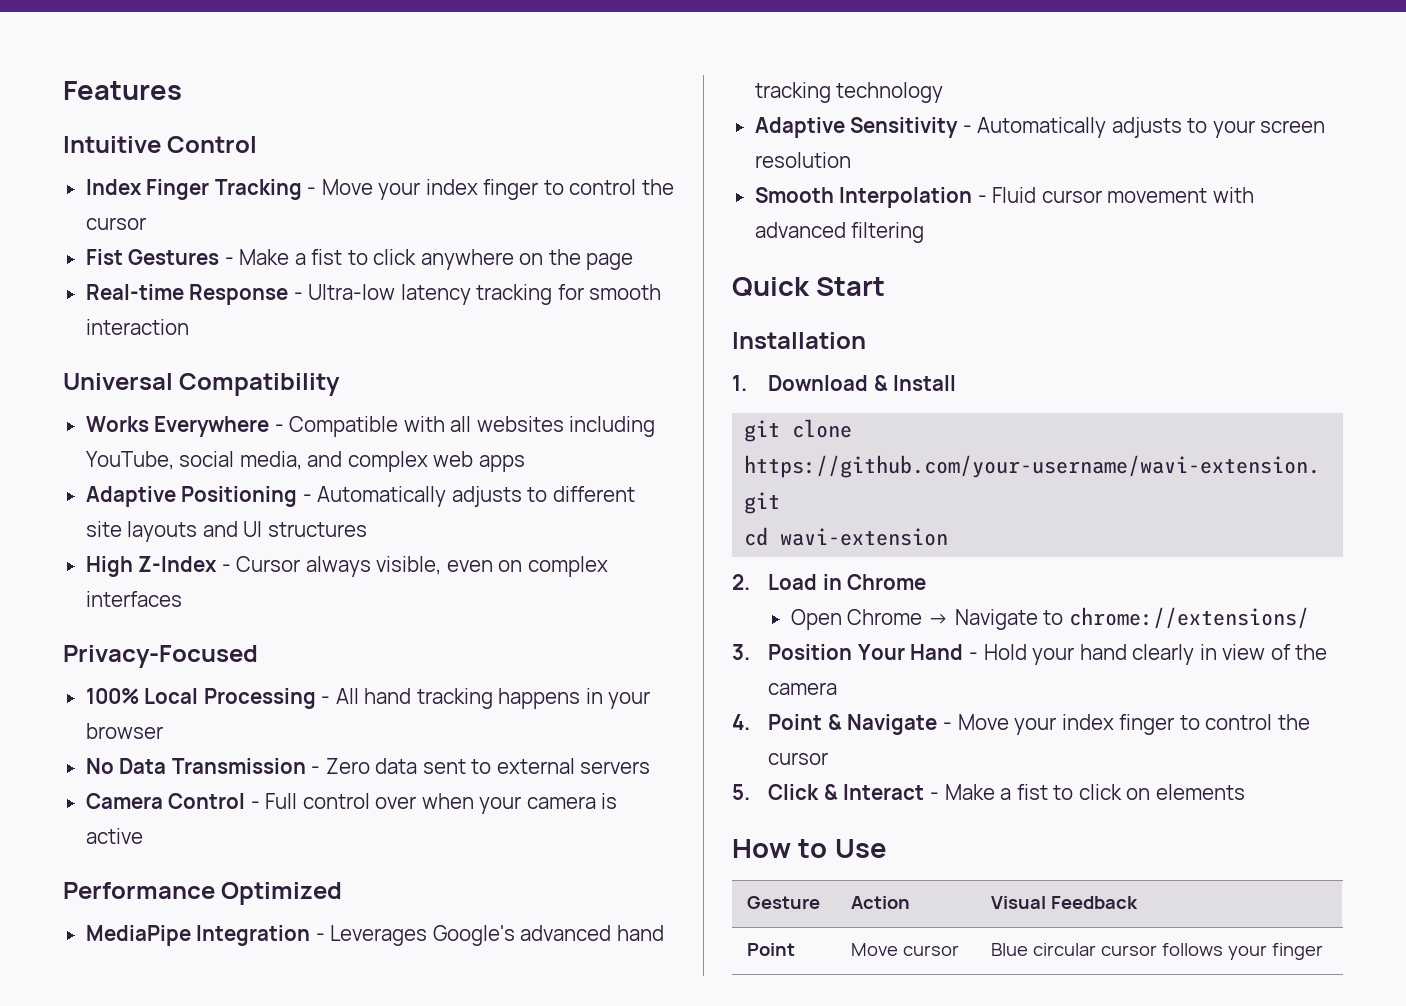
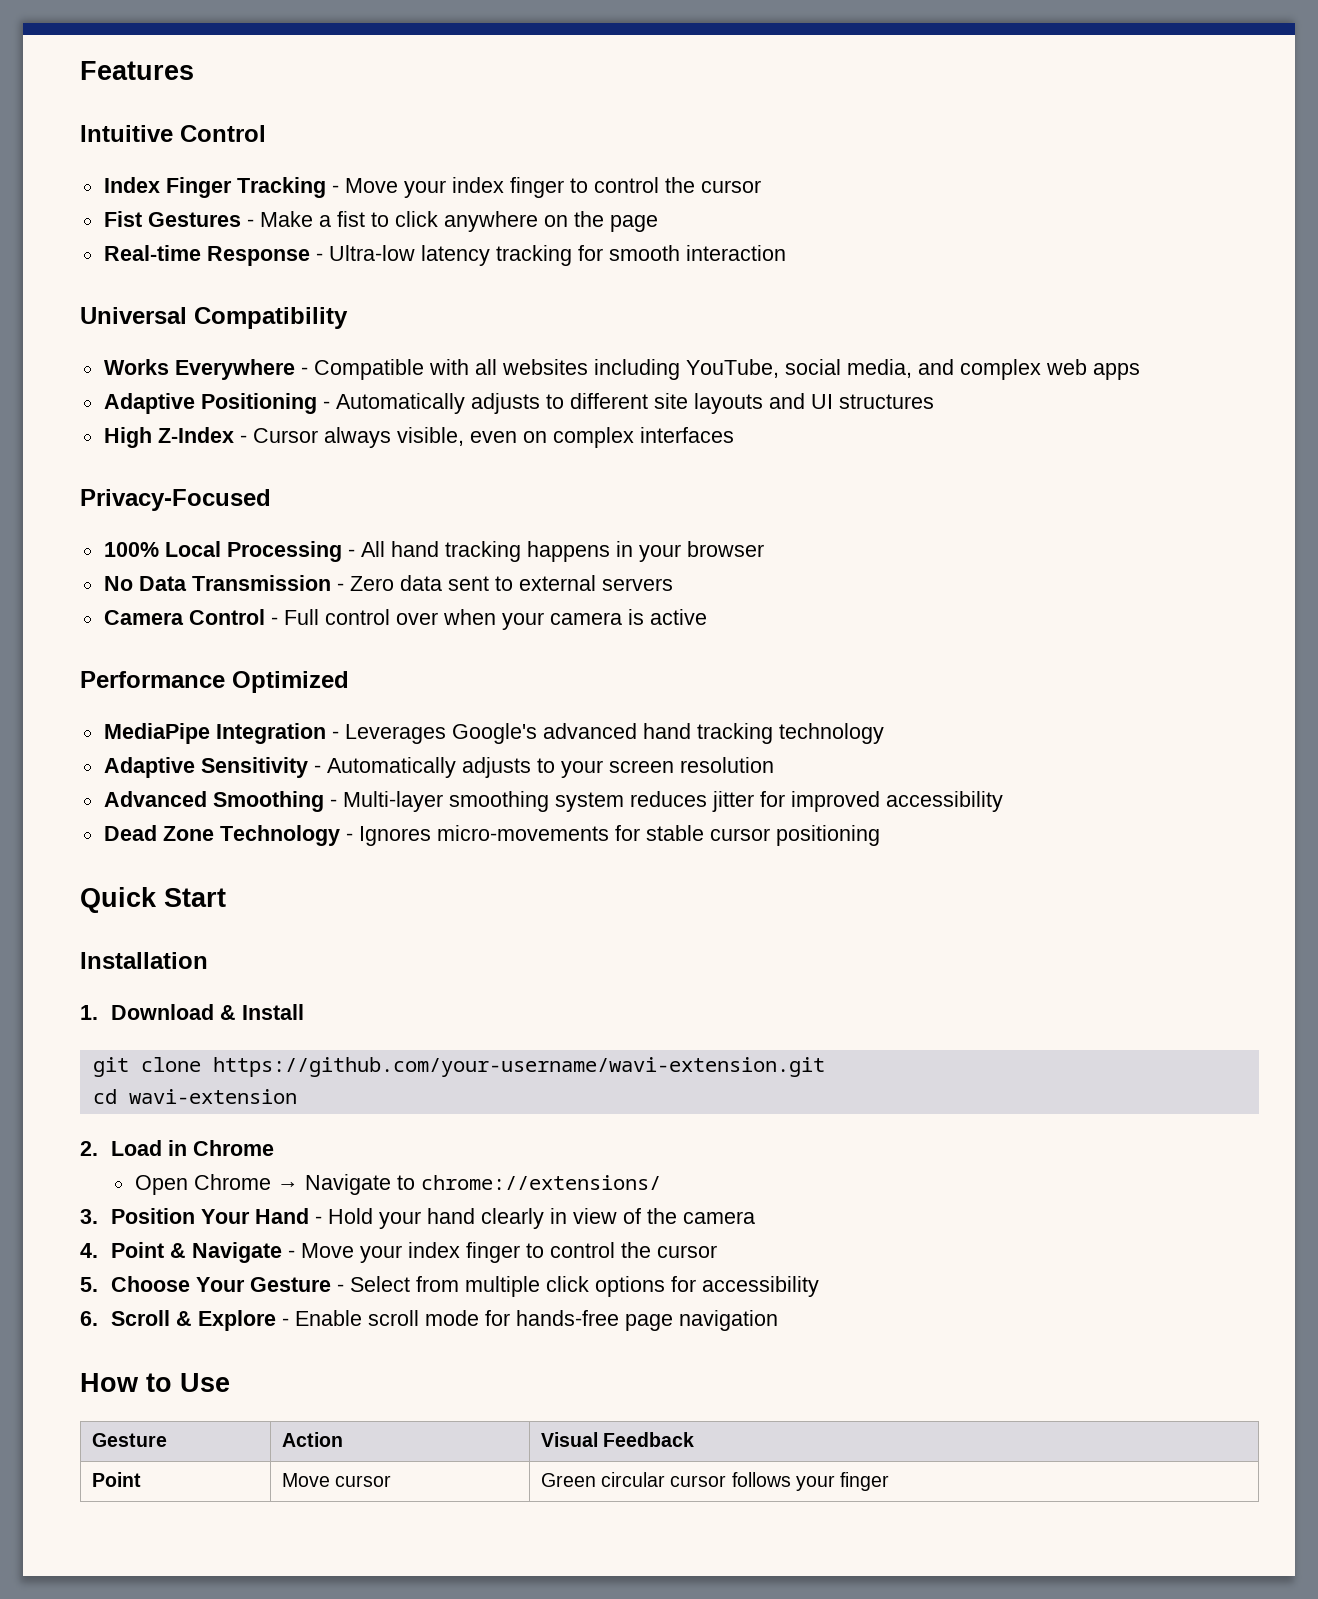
[754,187,1254,208] [754,222,925,243] Smooth Interpolation - Fluid cursor movement with advanced filtering -> [103,791,1003,812] [103,825,880,846] Advanced Smoothing - Multi-layer smoothing system reduces jitter for improved accessibility // Dead Zone Technology - Ignores micro-movements for stable cursor positioning
[768,784,1245,800] Click & Interact - Make a fist to click on elements -> [111,1276,820,1297] [80,1310,779,1331] Choose Your Gesture - Select from multiple click options for accessibility // 6. Scroll & Explore - Enable scroll mode for hands-free page navigation
[991,943,1029,956] Blue -> [540,1473,596,1487] Green

